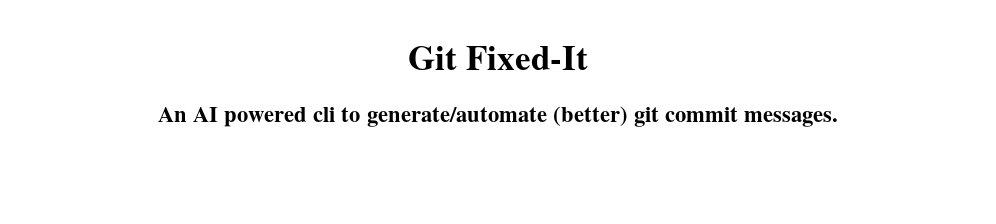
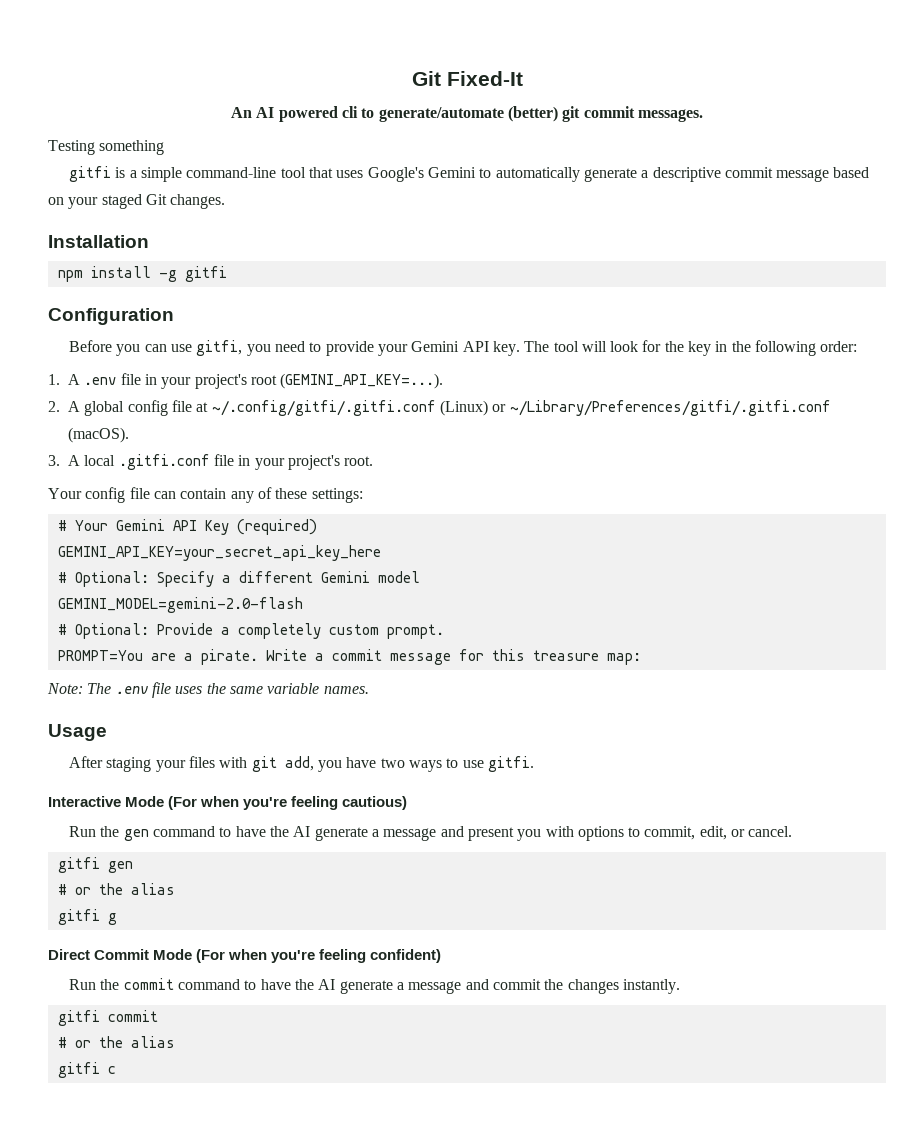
(838, 119) none -> [48,140,165,155] [69,166,870,182] [48,194,226,209] [48,235,149,248] [57,266,227,282] [48,308,174,325] [69,340,858,356] [48,373,444,389] [48,400,831,416] [68,427,129,443] [48,454,374,470] [48,487,363,503] [57,519,317,535] [57,545,381,561] [57,571,420,587] [57,597,303,613] [57,623,444,639] [57,649,641,665] [47,682,369,698] [48,724,107,741] [69,756,534,772] [48,796,408,810] [69,826,793,841] [57,857,133,873] [57,883,175,895] [57,909,117,925] [48,949,442,963] [69,978,680,994] [57,1010,158,1026] [57,1036,175,1048] [57,1062,116,1078] // Testing something // gitfi is a simple command-line tool that uses Google's Gemini to automatically generate a descriptive commit message based on your staged Git changes. // Installation // npm install -g gitfi // Configuration // Before you can use gitfi, you need to provide your Gemini API key. The tool will look for the key in the following order: // 1. A .env file in your project's root (GEMINI_API_KEY=...). // 2. A global config file at ~/.config/gitfi/.gitfi.conf (Linux) or ~/Library/Preferences/gitfi/.gitfi.conf (macOS). // 3. A local .gitfi.conf file in your project's root. // Your config file can contain any of these settings: // # Your Gemini API Key (required) // GEMINI_API_KEY=your_secret_api_key_here // # Optional: Specify a different Gemini model // GEMINI_MODEL=gemini-2.0-flash // # Optional: Provide a completely custom prompt. // PROMPT=You are a pirate. Write a commit message for this treasure map: // Note: The .env file uses the same variable names. // Usage // After staging your files with git add, you have two ways to use gitfi. // Interactive Mode (For when you're feeling cautious) // Run the gen command to have the AI generate a message and present you with options to commit, edit, or cancel. // gitfi gen // # or the alias // gitfi g // Direct Commit Mode (For when you're feeling confident) // Run the commit command to have the AI generate a message and commit the changes instantly. // gitfi commit // # or the alias // gitfi c

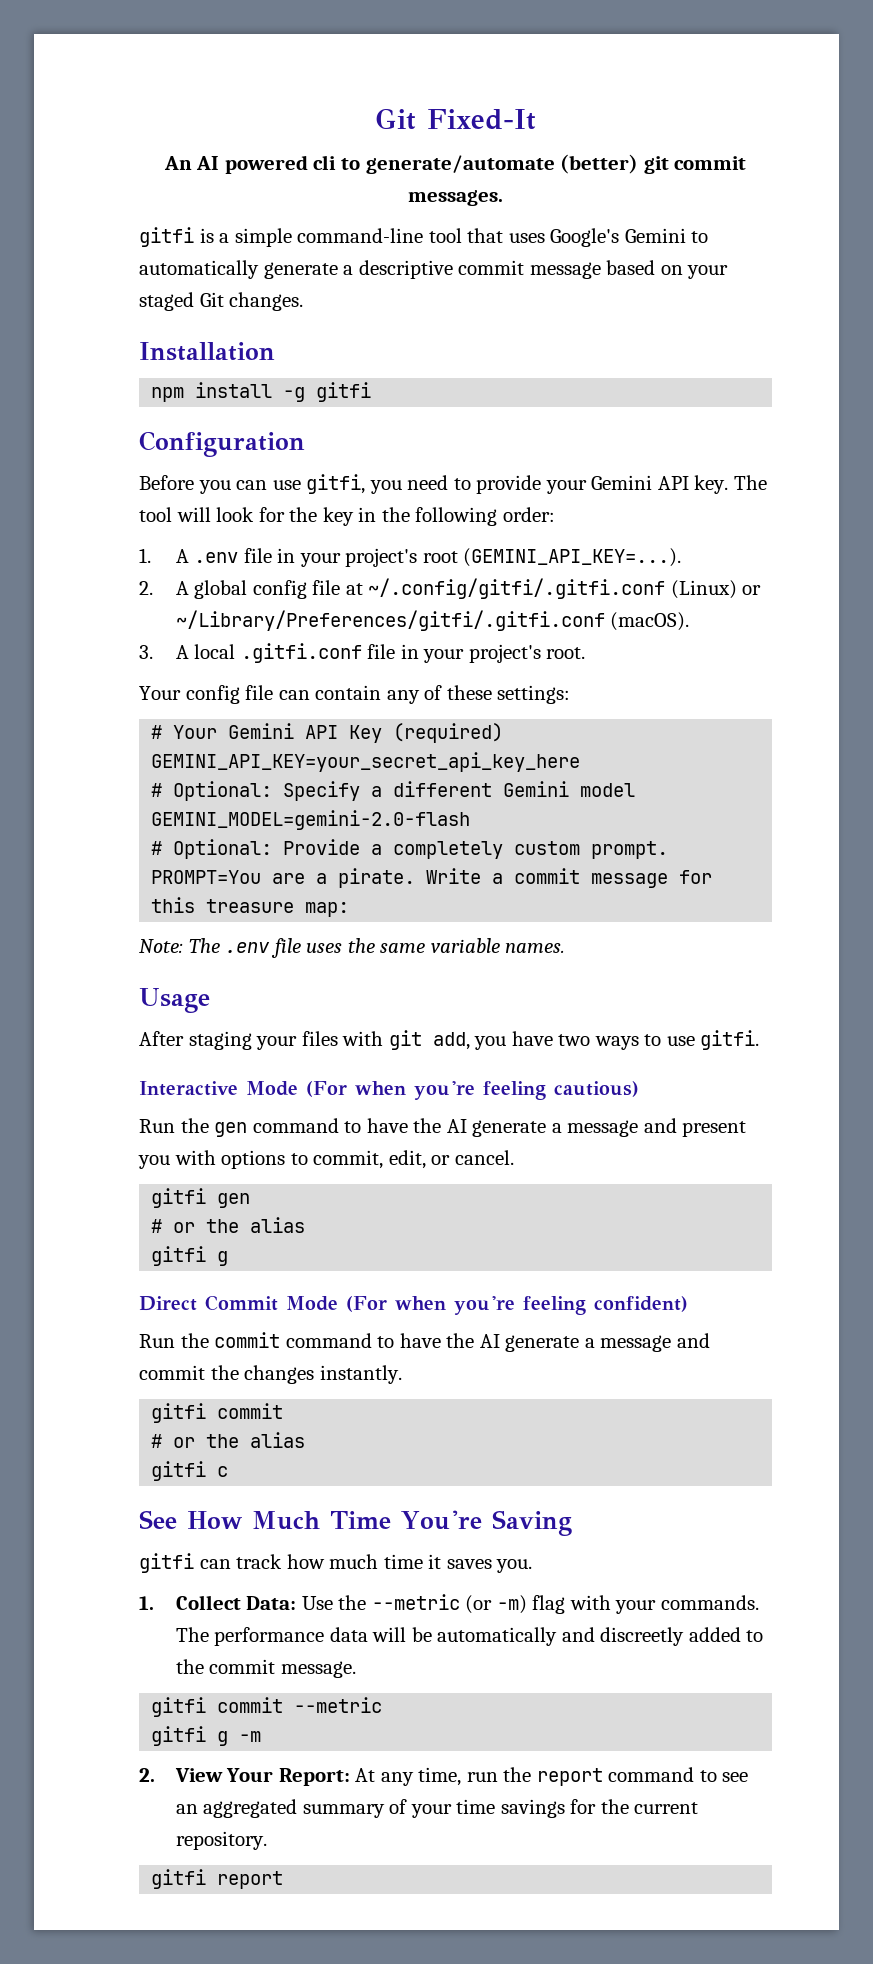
[48,140,165,155] // Testing something -> (503, 198) none
(116, 1070) none -> [139,1510,572,1536] [139,1553,533,1573] [139,1594,759,1614] [175,1627,764,1646] [175,1659,356,1678] [151,1697,383,1717] [151,1726,262,1746] [139,1767,749,1786] [175,1799,699,1818] [175,1831,267,1850] [151,1869,284,1889] // See How Much Time You're Saving // gitfi can track how much time it saves you. // 1. Collect Data: Use the --metric (or -m) flag with your commands. The performance data will be automatically and discreetly added to the commit message. // gitfi commit --metric // gitfi g -m // 2. View Your Report: At any time, run the report command to see an aggregated summary of your time savings for the current repository. // gitfi report

